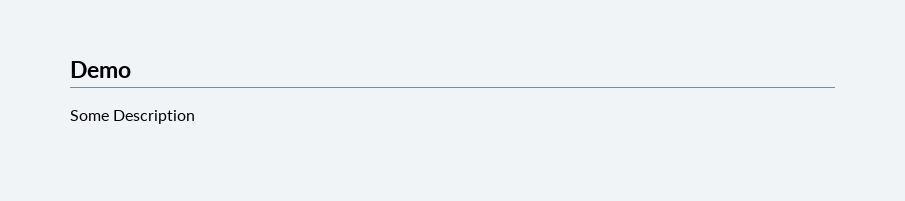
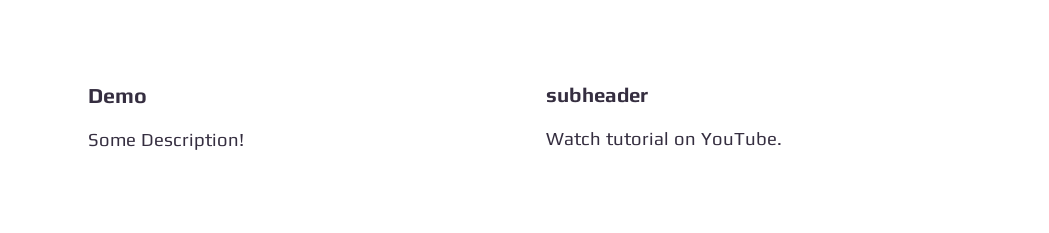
[113,110,196,124] Description -> [140,133,244,150] [546,87,648,103] [546,132,782,146] Description! // subheader // Watch tutorial on YouTube.

